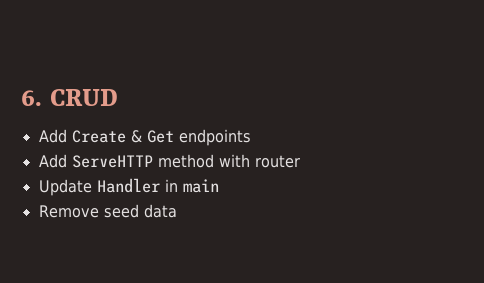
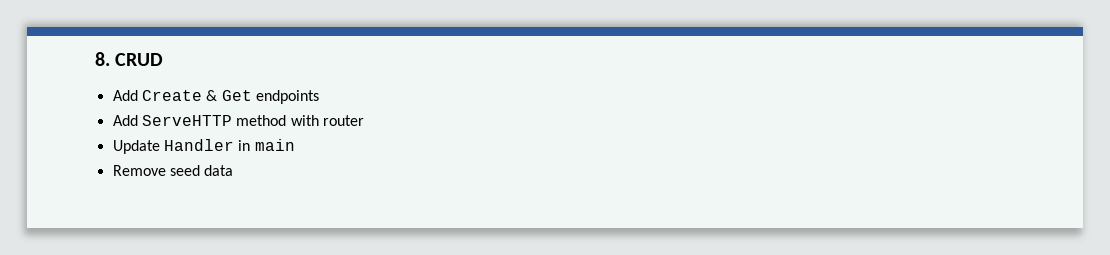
[21,90,42,106] 6. -> [95,52,110,66] 8.

